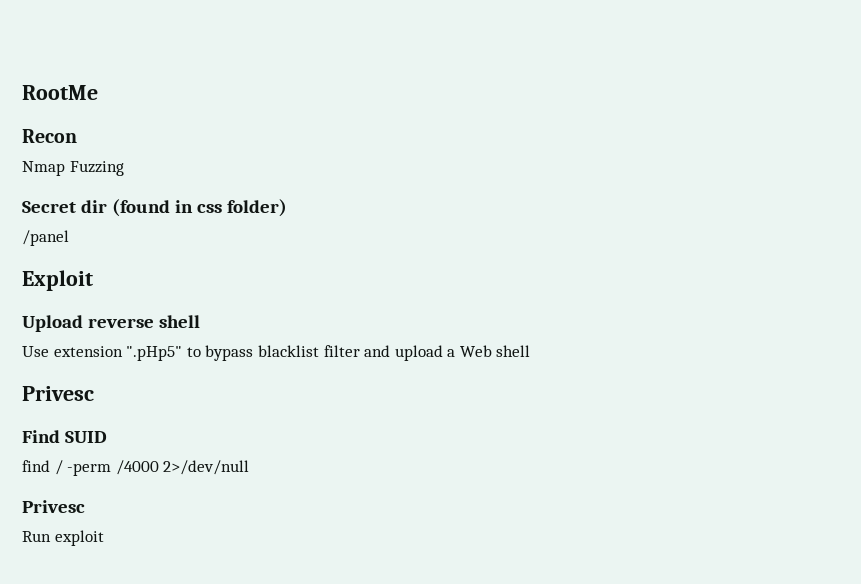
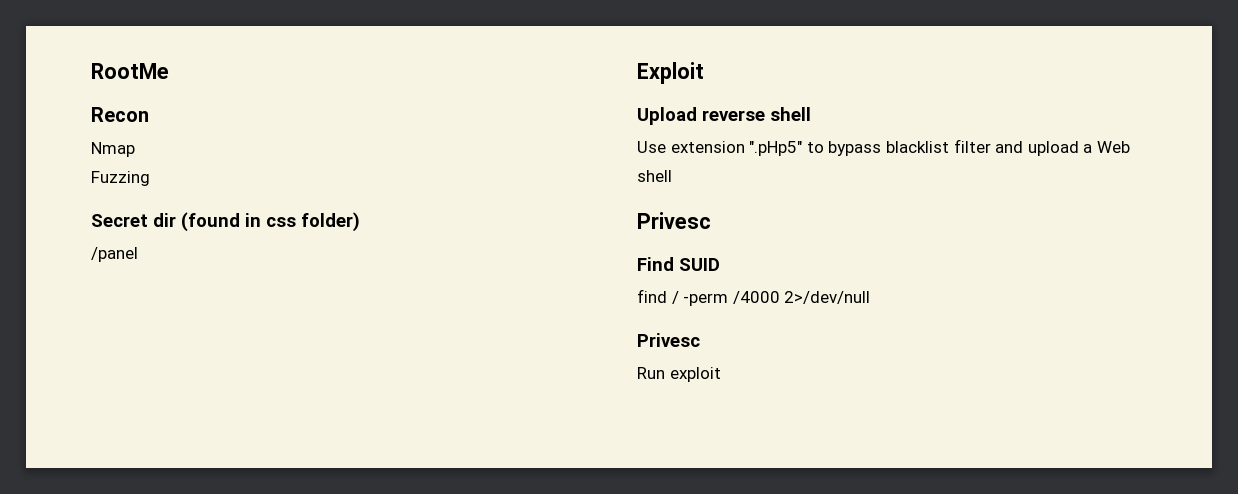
(65, 168) none -> (135, 149) //

